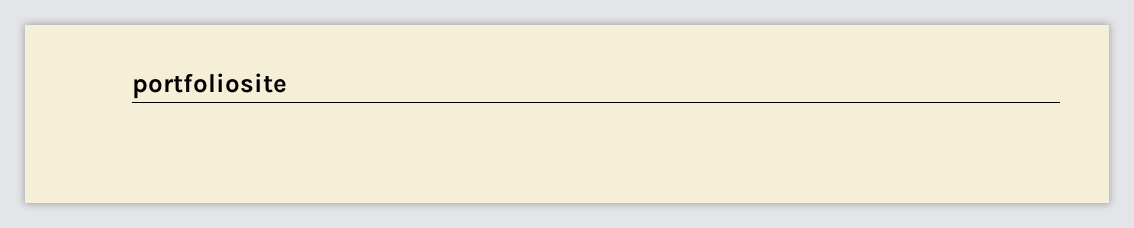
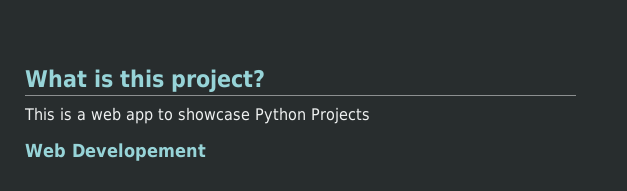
[132,73,287,99] portfoliosite -> [25,69,265,92] [24,107,370,124] [25,143,206,161] What is this project? // This is a web app to showcase Python Projects // Web Developement

